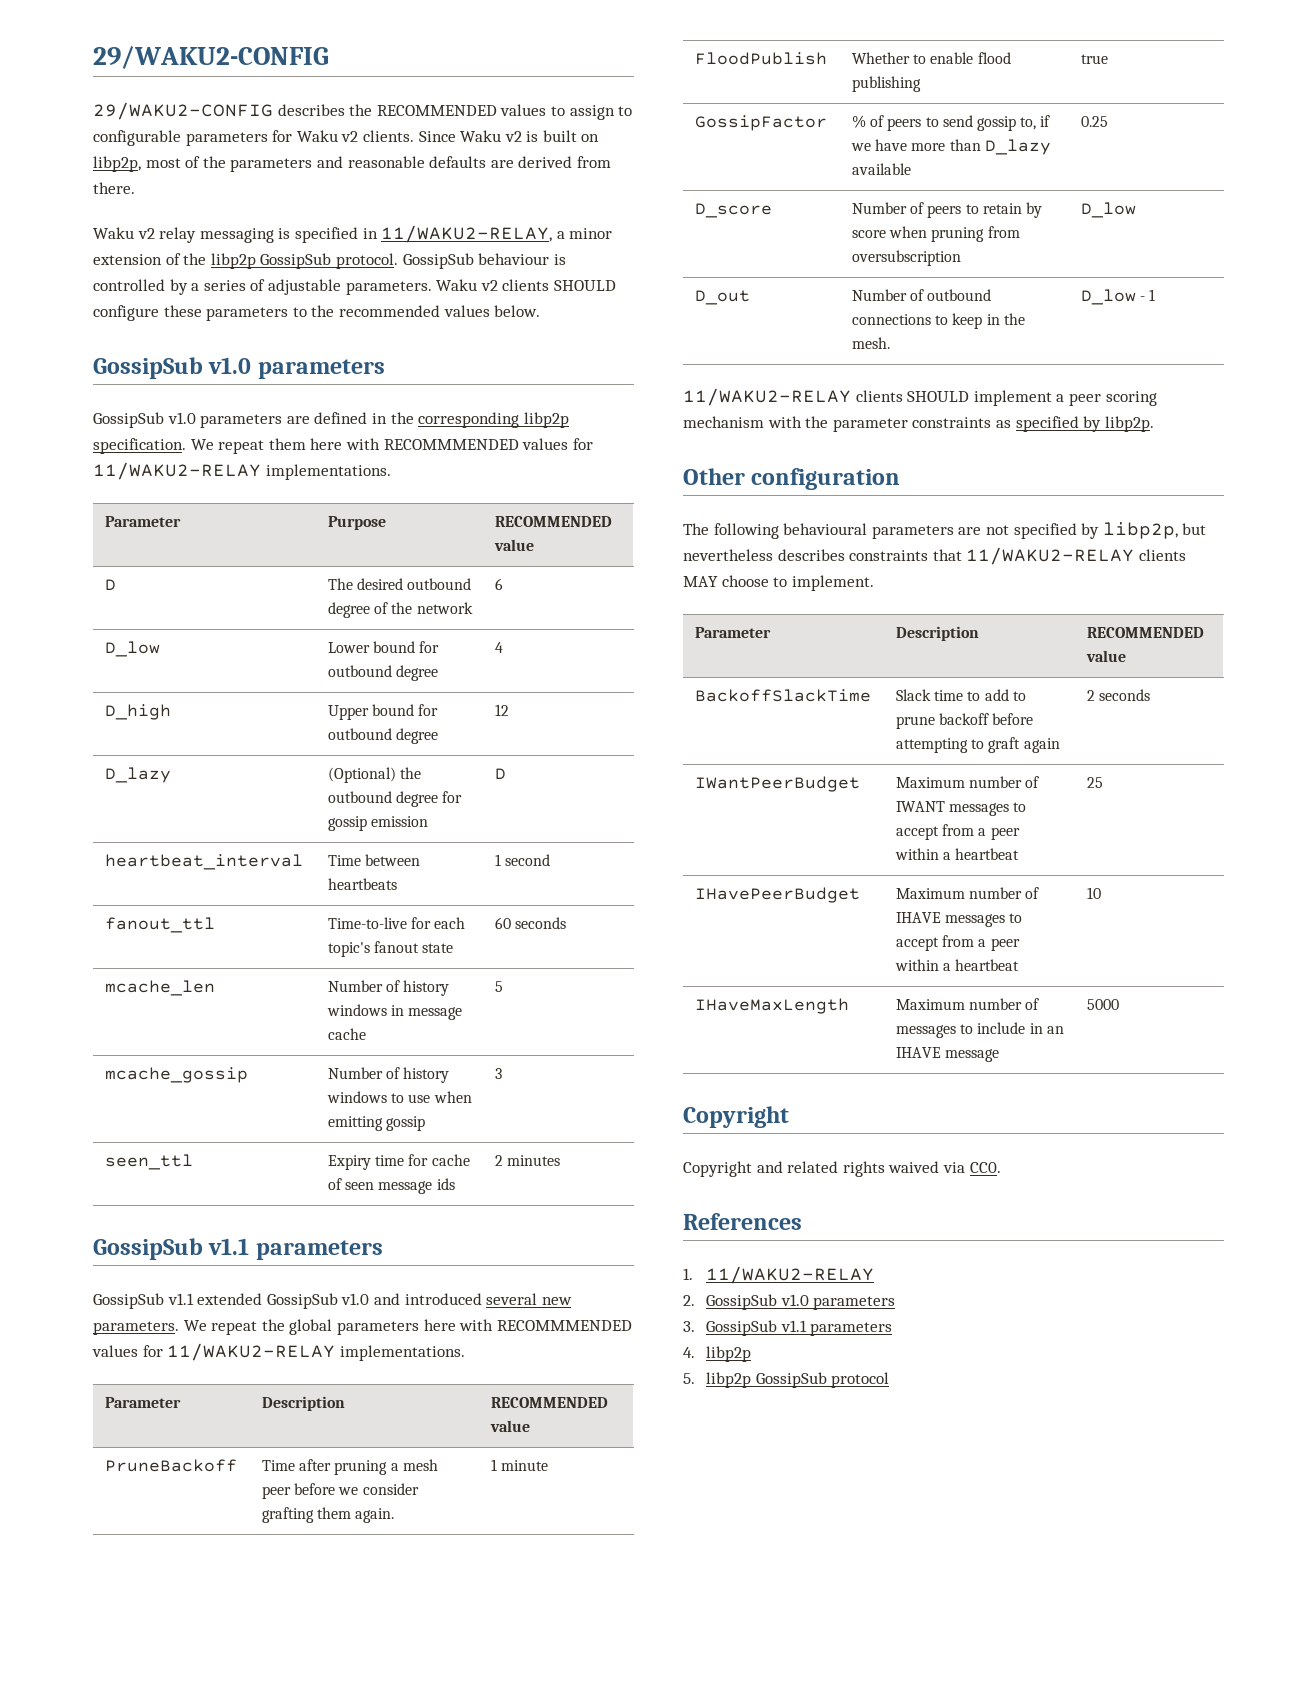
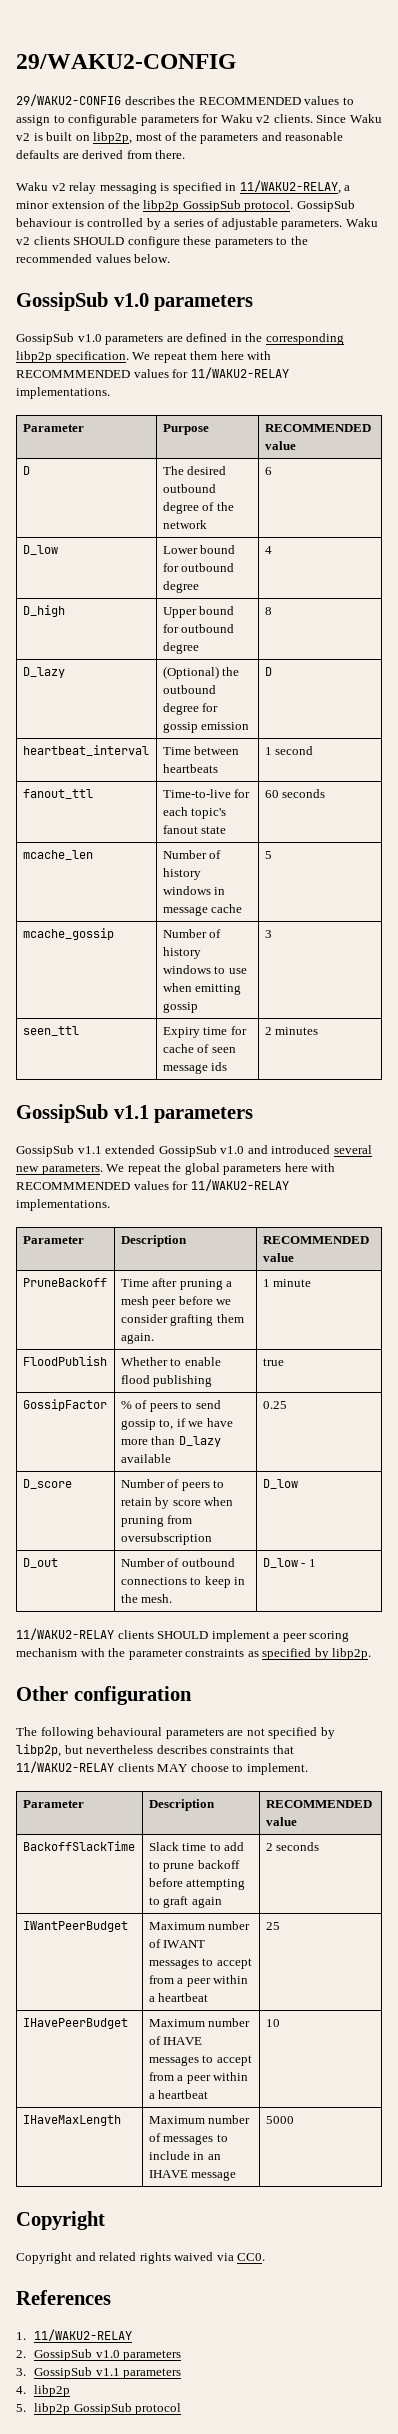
[495,704,510,716] 12 -> [264,607,272,615] 8

